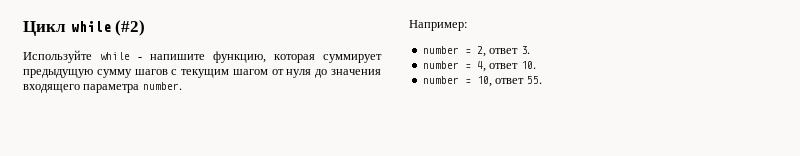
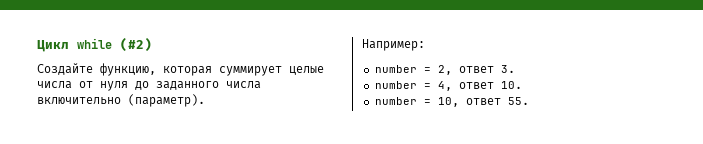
[23,50,382,63] [23,69,381,78] [23,82,182,93] Используйте while - напишите функцию, которая суммирует предыдущую сумму шагов с текущим шагом от нуля до значения входящего параметра number. -> [37,63,324,76] [37,81,261,91] [37,94,205,107] Создайте функцию, которая суммирует целые числа от нуля до заданного числа включительно (параметр).

